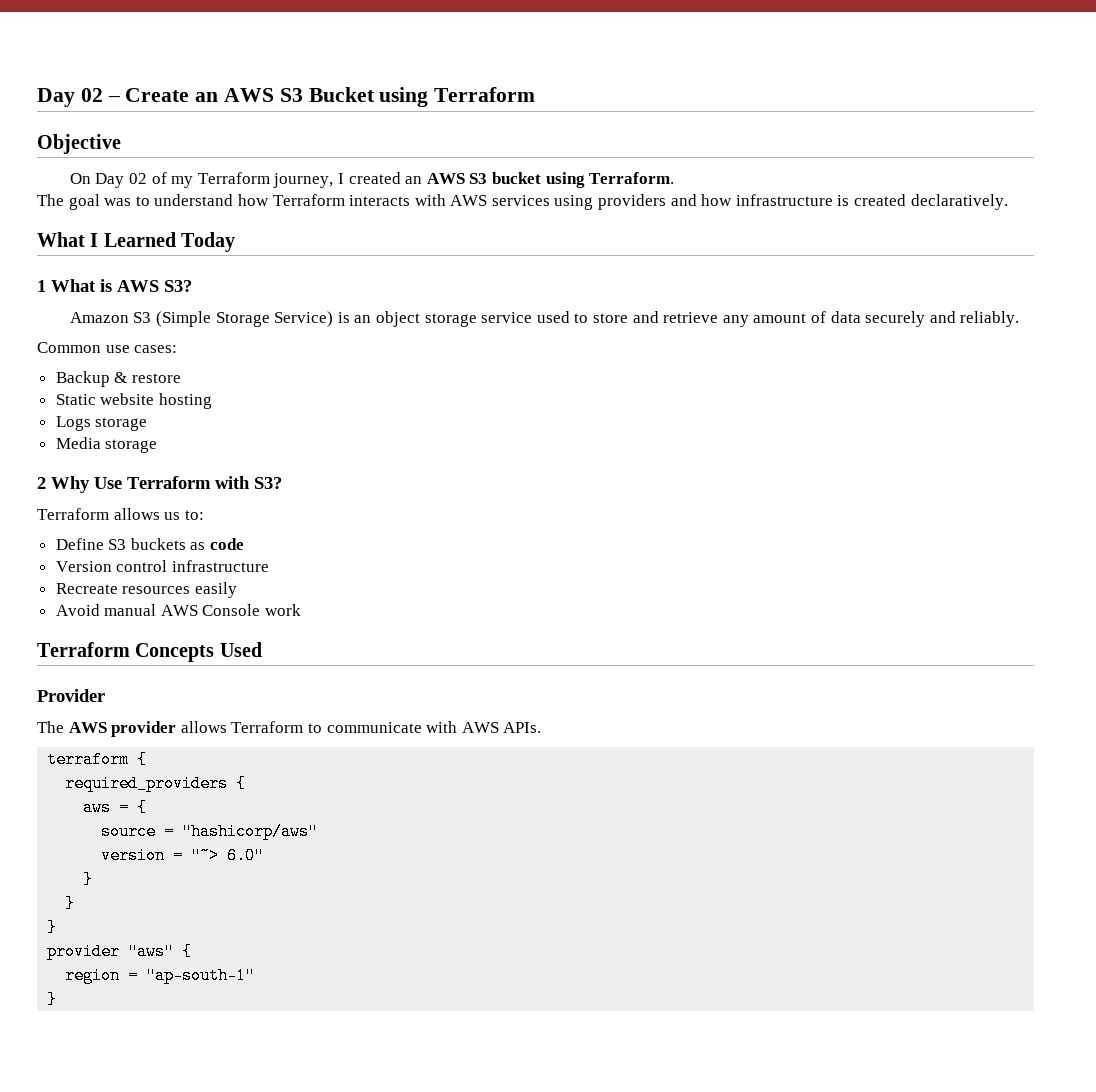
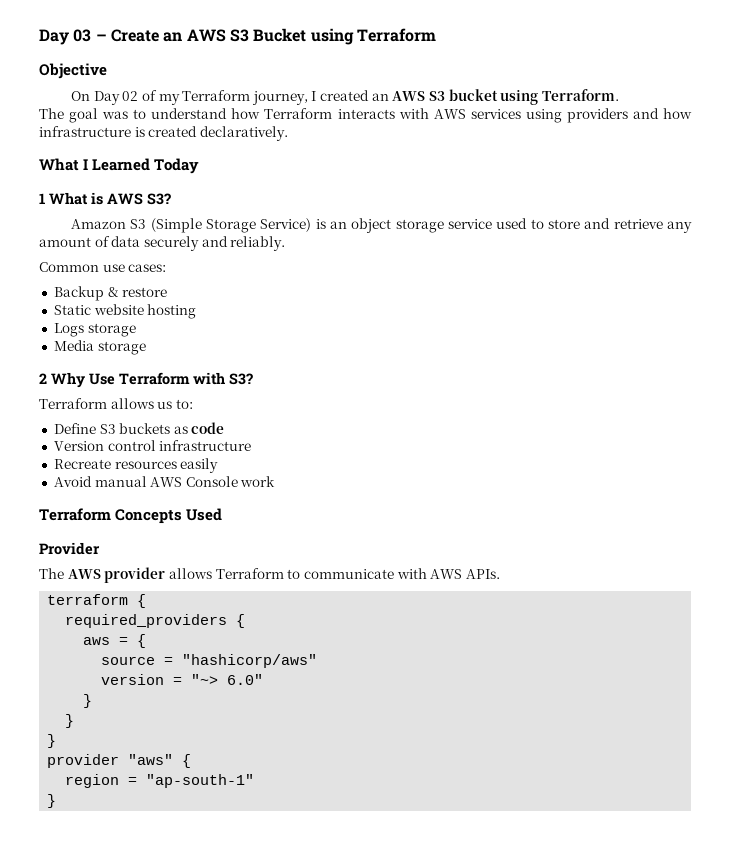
[37,88,103,107] Day 02 -> [39,29,92,45] Day 03

